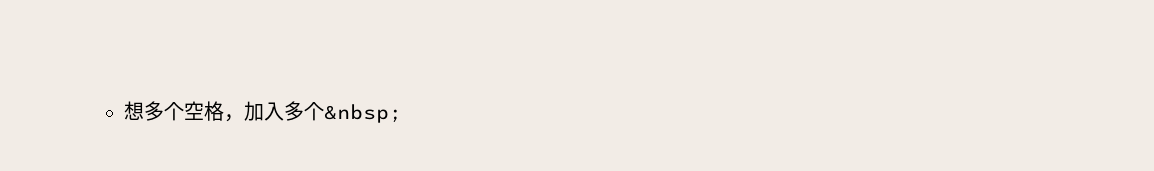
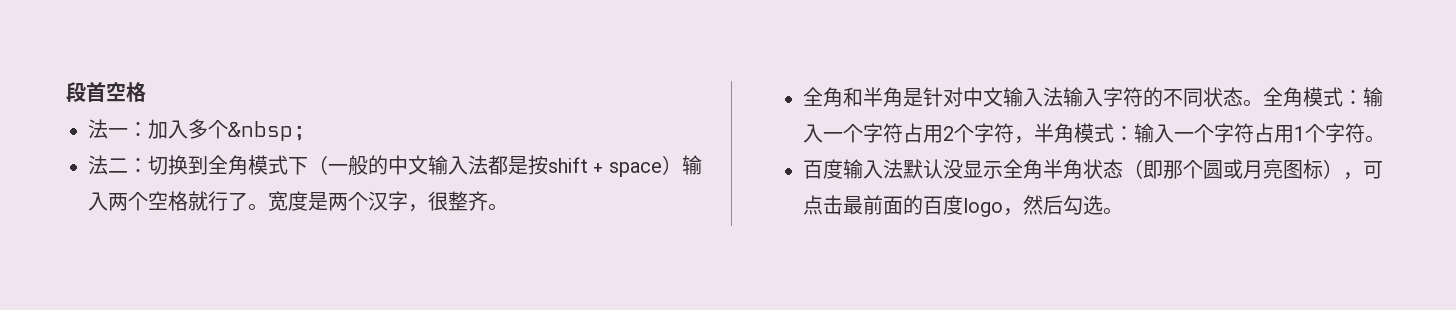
[124,101,244,122] 想多个空格， -> [66,82,146,102] [88,119,148,139] 段首空格 // 法一：
(402, 113) none -> [88,155,702,177] [88,191,508,212] [803,87,1384,107] [803,123,1386,144] [803,159,1384,180] [803,195,1124,217] // 法二：切换到全角模式下（一般的中文输入法都是按shift + space）输入两个空格就行了。宽度是两个汉字，很整齐。 // 全角和半角是针对中文输入法输入字符的不同状态。全角模式：输入一个字符占用2个字符，半角模式：输入一个字符占用1个字符。 // 百度输入法默认没显示全角半角状态（即那个圆或月亮图标），可点击最前面的百度logo，然后勾选。

